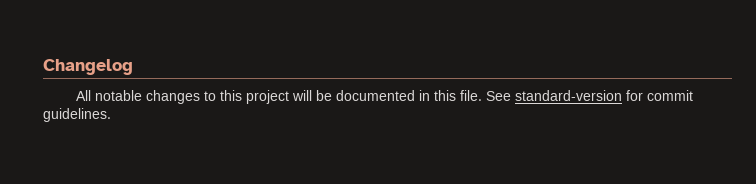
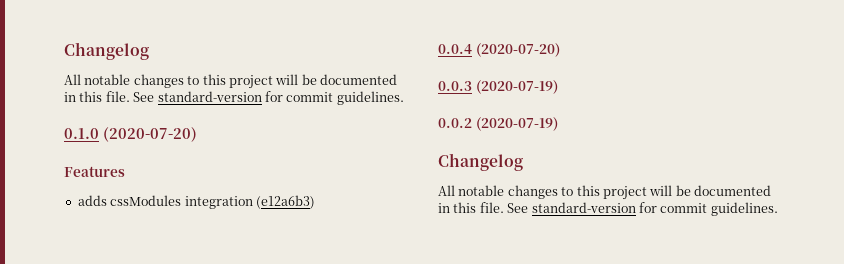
(111, 115) none -> [64,127,197,142] [64,166,125,177] [77,195,315,209] [438,43,560,57] [438,80,558,94] [438,117,558,131] [438,153,523,171] [438,185,771,200] [438,202,778,216] // 0.1.0 (2020-07-20) // Features // adds cssModules integration (e12a6b3) // 0.0.4 (2020-07-20) // 0.0.3 (2020-07-19) // 0.0.2 (2020-07-19) // Changelog // All notable changes to this project will be documented in this file. See standard-version for commit guidelines.

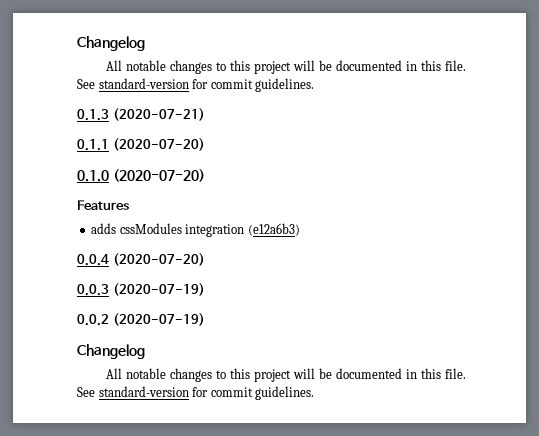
(404, 98) none -> [77,108,205,121] [77,138,205,151] // 0.1.3 (2020-07-21) // 0.1.1 (2020-07-20)

